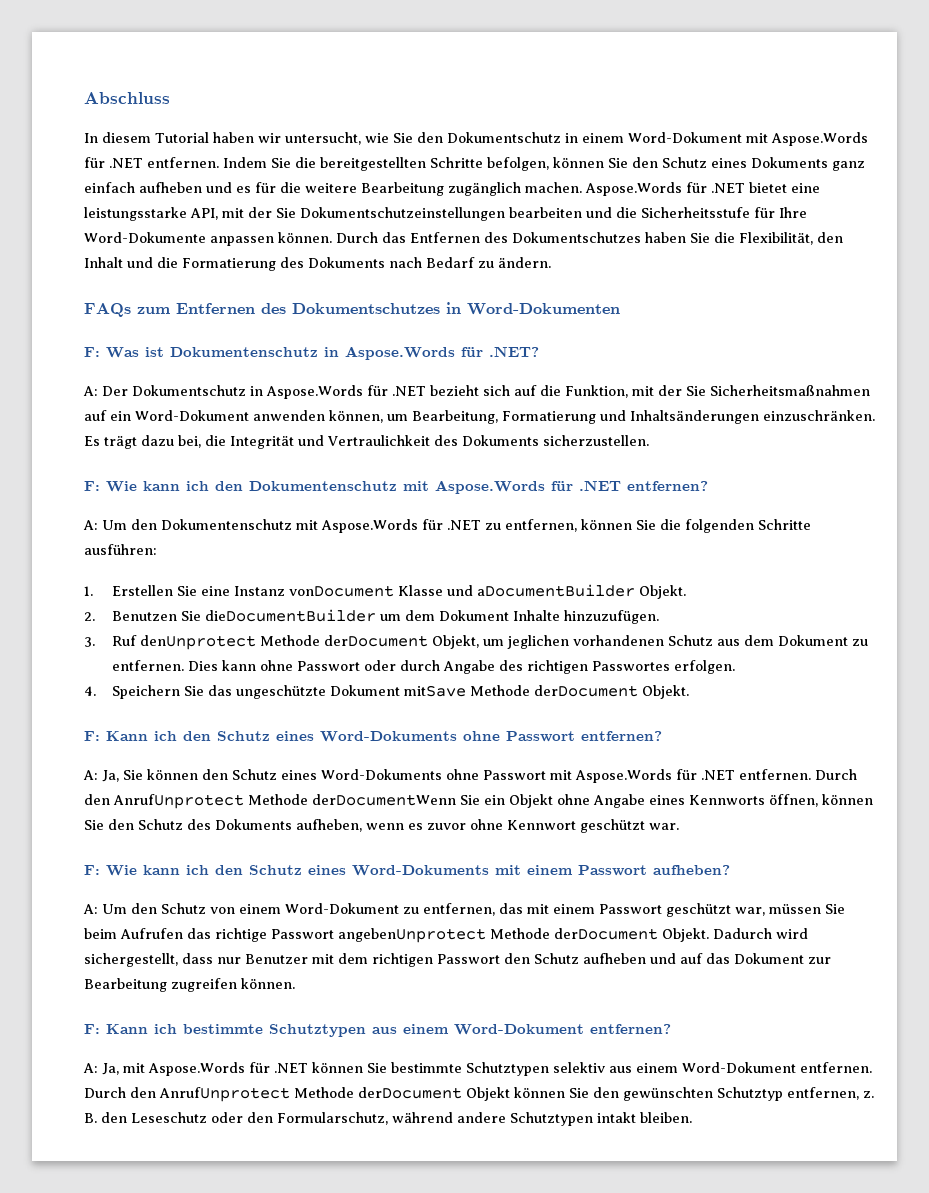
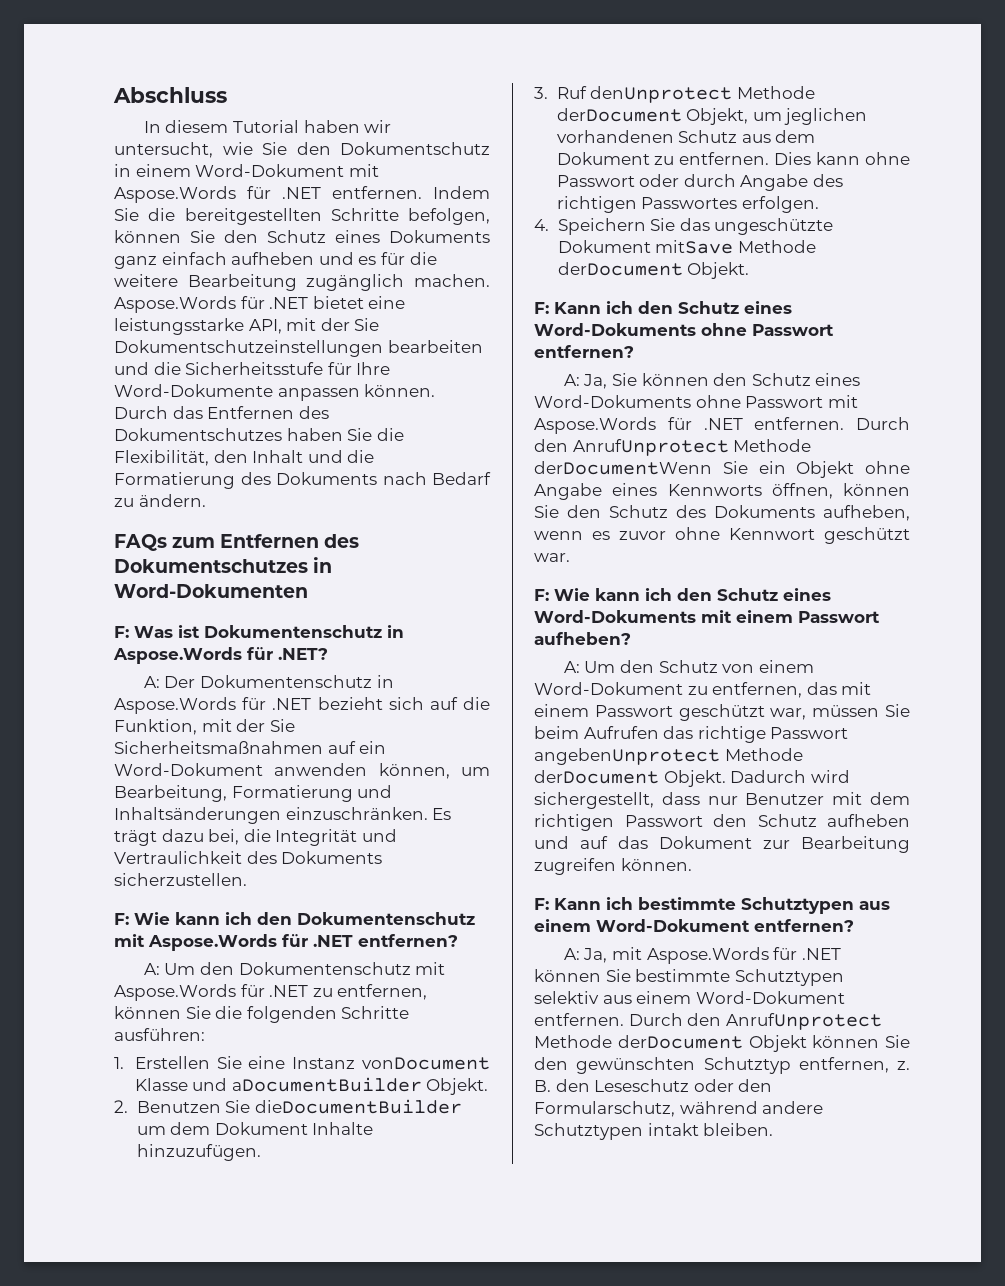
[132,385,246,396] Dokumentschutz -> [200,675,373,688] Dokumentenschutz

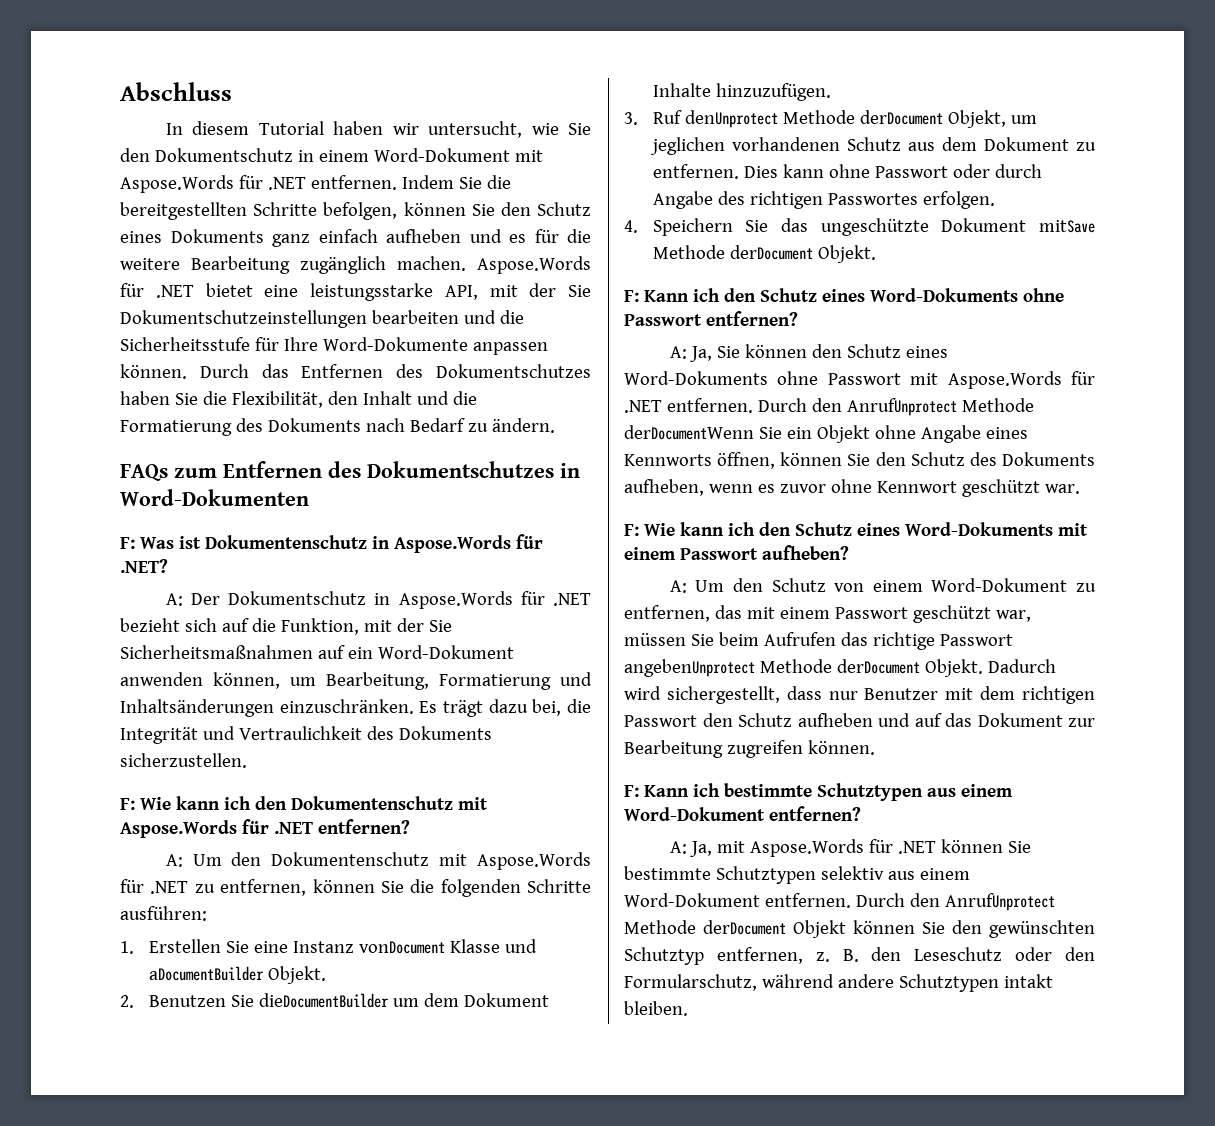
[200,675,373,688] Dokumentenschutz -> [228,591,367,605] Dokumentschutz

